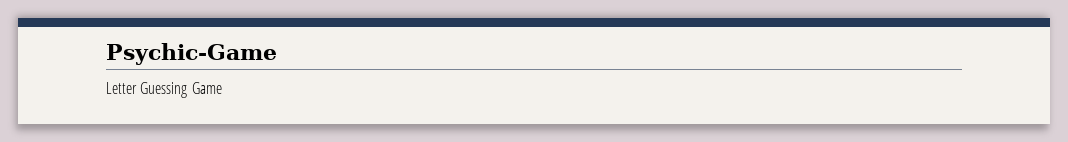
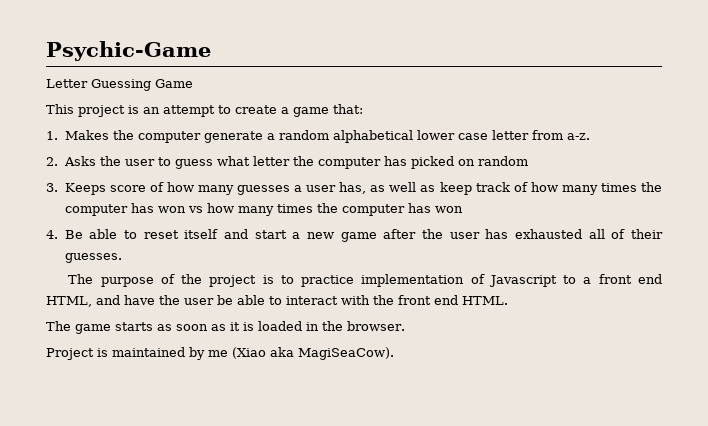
(222, 88) none -> [46,104,363,117] [46,130,590,143] [46,156,528,169] [46,182,662,195] [64,203,463,216] [46,229,663,242] [64,253,122,263] [68,274,662,287] [46,295,508,307] [46,321,405,334] [46,347,394,360] // This project is an attempt to create a game that: // 1. Makes the computer generate a random alphabetical lower case letter from a-z. // 2. Asks the user to guess what letter the computer has picked on random // 3. Keeps score of how many guesses a user has, as well as keep track of how many times the computer has won vs how many times the computer has won // 4. Be able to reset itself and start a new game after the user has exhausted all of their guesses. // The purpose of the project is to practice implementation of Javascript to a front end HTML, and have the user be able to interact with the front end HTML. // The game starts as soon as it is loaded in the browser. // Project is maintained by me (Xiao aka MagiSeaCow).

